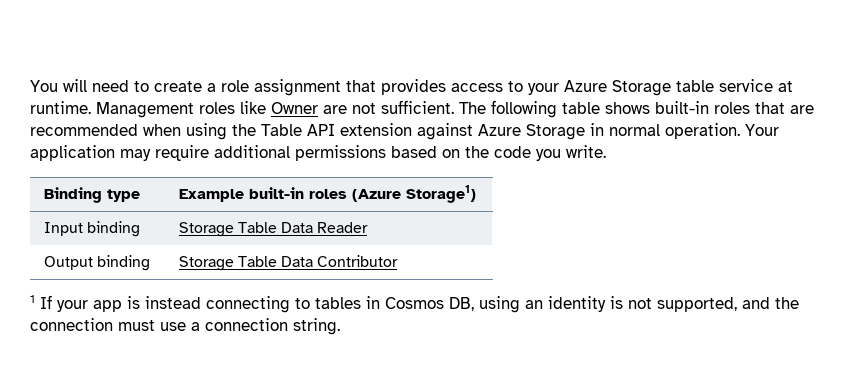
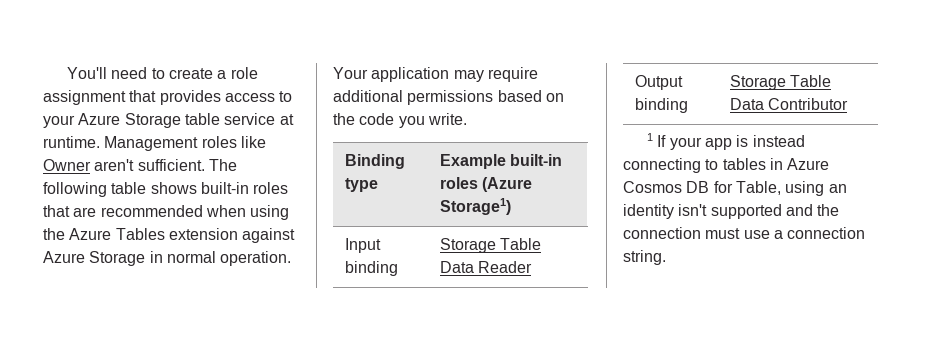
[30,79,87,92] You will -> [67,67,108,79] You'll
[323,103,376,114] are not -> [94,159,135,171] aren't
[261,124,335,136] Table API -> [69,228,165,240] Azure Tables
[385,296,737,313] Cosmos DB, using an identity is not supported, -> [787,158,830,170] [623,181,847,196] [623,204,782,219] Azure Cosmos DB for Table, using an identity isn't supported

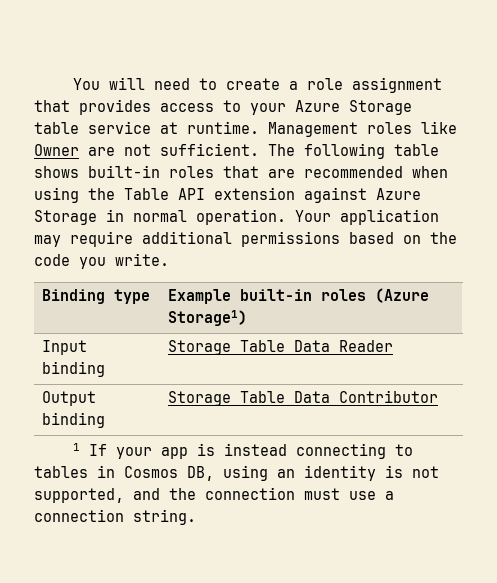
[67,67,108,79] You'll -> [72,77,145,90] You will
[94,159,135,171] aren't -> [88,144,151,156] are not
[69,228,165,240] Azure Tables -> [124,188,205,200] Table API
[787,158,830,170] [623,181,847,196] [623,204,782,219] Azure Cosmos DB for Table, using an identity isn't supported -> [124,465,439,481] [34,488,124,503] Cosmos DB, using an identity is not supported,

